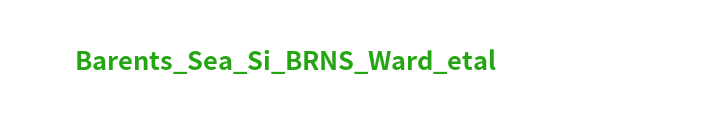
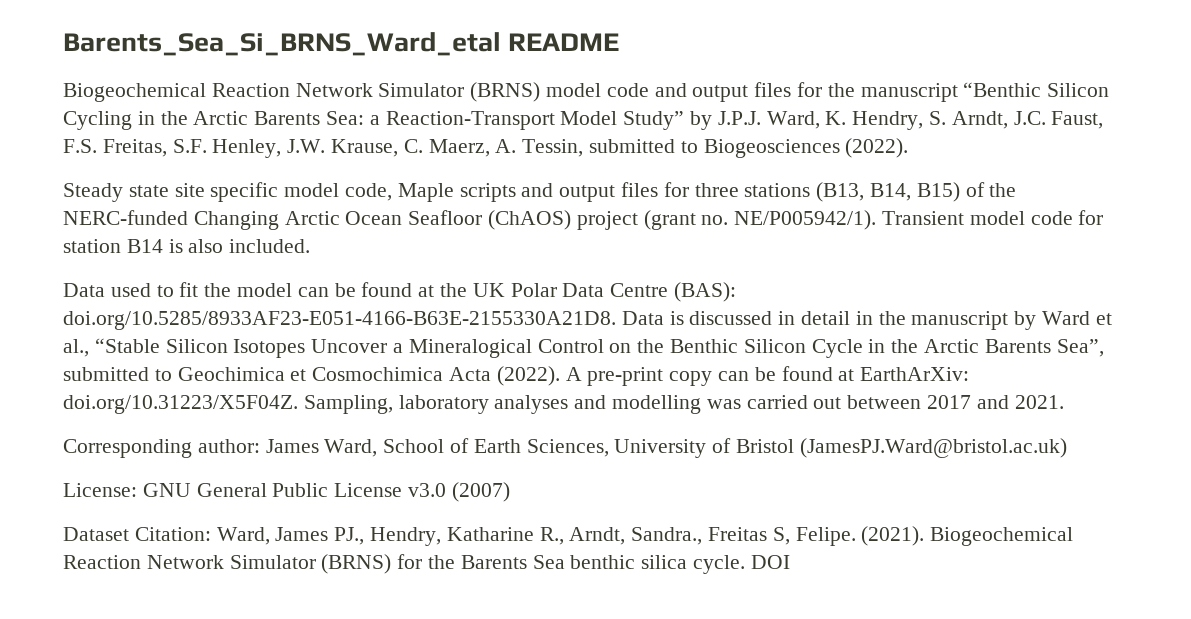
(496, 61) none -> [508,33,620,51] [63,82,1110,102] [63,111,1104,130] [63,138,909,158] [63,182,1017,202] [63,210,1104,230] [63,239,311,253] [63,282,737,302] [63,311,1112,330] [63,338,1104,358] [63,366,970,386] [63,395,1064,414] [63,438,1067,458] [63,482,510,502] [63,526,1074,546] [63,554,790,574] README // Biogeochemical Reaction Network Simulator (BRNS) model code and output files for the manuscript “Benthic Silicon Cycling in the Arctic Barents Sea: a Reaction-Transport Model Study” by J.P.J. Ward, K. Hendry, S. Arndt, J.C. Faust, F.S. Freitas, S.F. Henley, J.W. Krause, C. Maerz, A. Tessin, submitted to Biogeosciences (2022). // Steady state site specific model code, Maple scripts and output files for three stations (B13, B14, B15) of the NERC-funded Changing Arctic Ocean Seafloor (ChAOS) project (grant no. NE/P005942/1). Transient model code for station B14 is also included. // Data used to fit the model can be found at the UK Polar Data Centre (BAS): doi.org/10.5285/8933AF23-E051-4166-B63E-2155330A21D8. Data is discussed in detail in the manuscript by Ward et al., “Stable Silicon Isotopes Uncover a Mineralogical Control on the Benthic Silicon Cycle in the Arctic Barents Sea”, submitted to Geochimica et Cosmochimica Acta (2022). A pre-print copy can be found at EarthArXiv: doi.org/10.31223/X5F04Z. Sampling, laboratory analyses and modelling was carried out between 2017 and 2021. // Corresponding author: James Ward, School of Earth Sciences, University of Bristol (JamesPJ.Ward@bristol.ac.uk) // License: GNU General Public License v3.0 (2007) // Dataset Citation: Ward, James PJ., Hendry, Katharine R., Arndt, Sandra., Freitas S, Felipe. (2021). Biogeochemical Reaction Network Simulator (BRNS) for the Barents Sea benthic silica cycle. DOI

